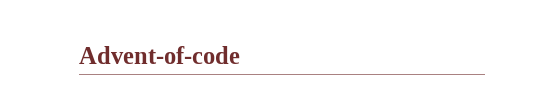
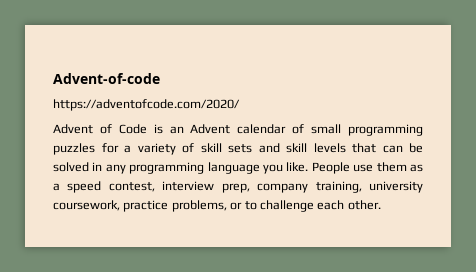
(240, 55) none -> [53,99,240,111] [53,124,423,136] [53,143,423,155] [53,162,423,174] [53,181,423,193] [53,200,381,212] // https://adventofcode.com/2020/ // Advent of Code is an Advent calendar of small programming puzzles for a variety of skill sets and skill levels that can be solved in any programming language you like. People use them as a speed contest, interview prep, company training, university coursework, practice problems, or to challenge each other.

